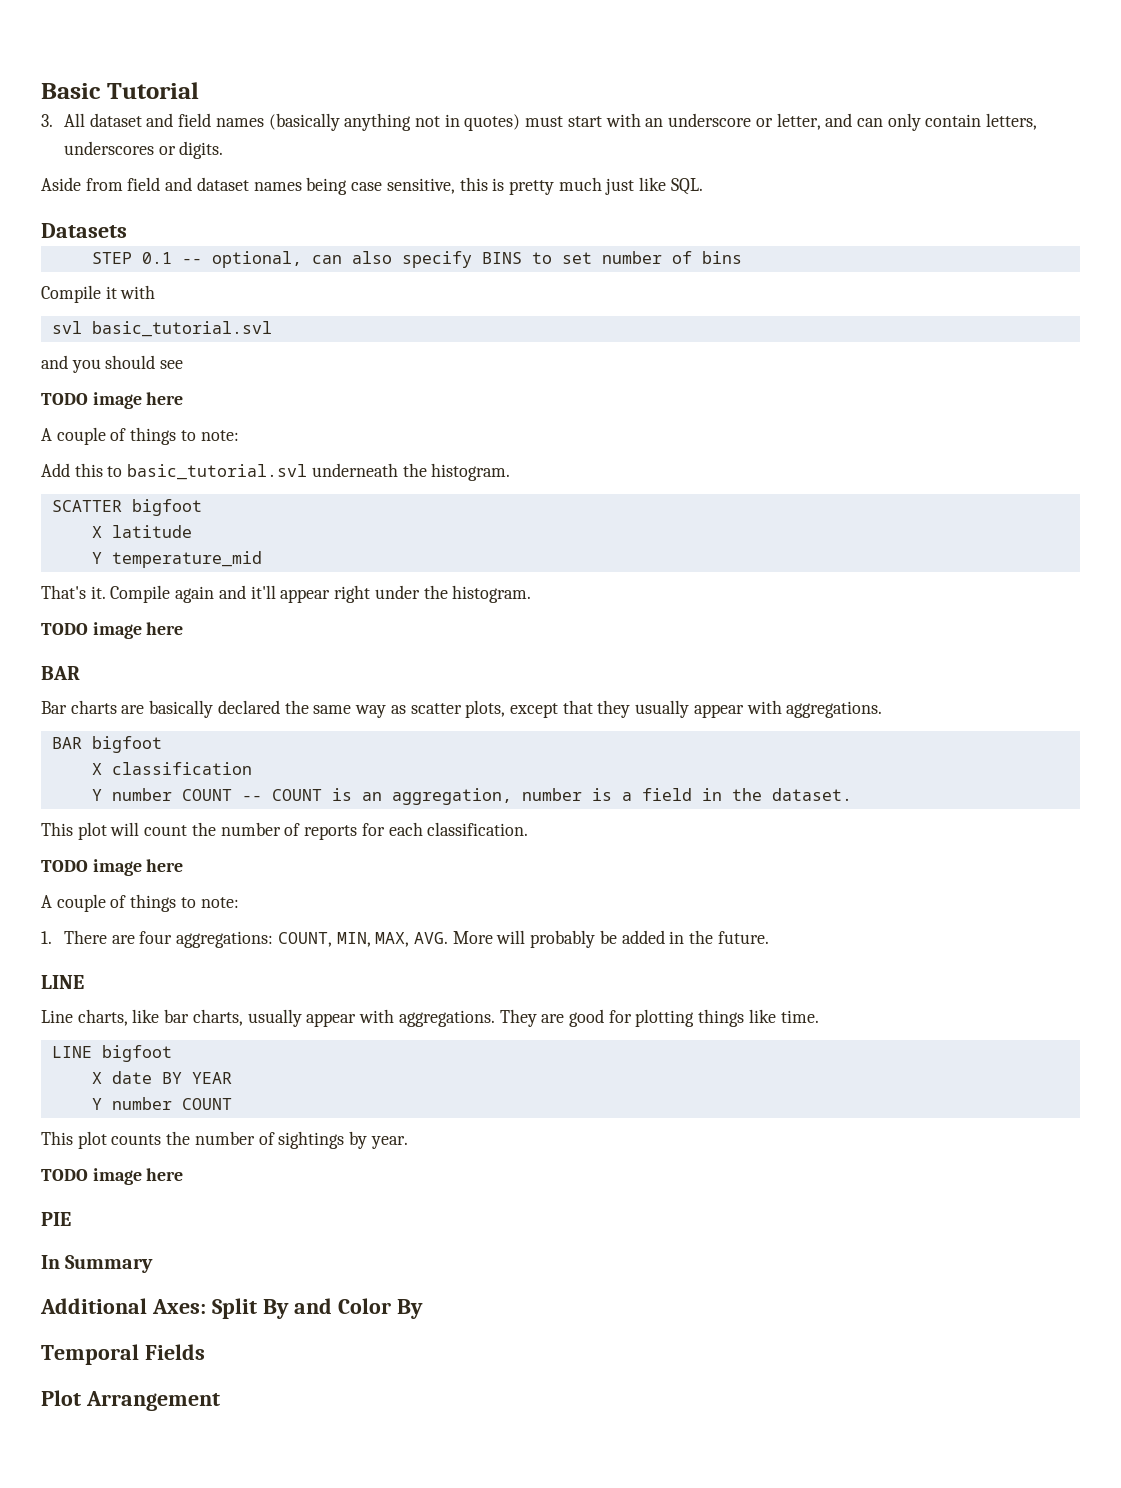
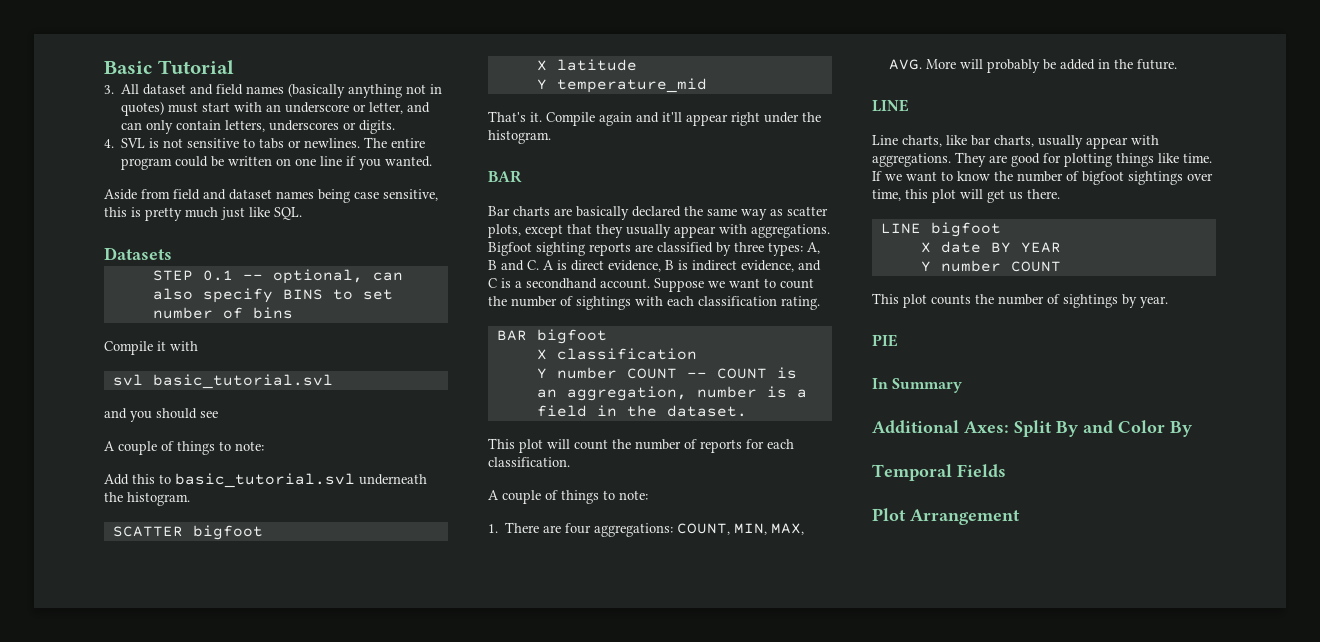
(224, 150) none -> [104,137,426,149] [121,156,433,170] // 4. SVL is not sensitive to tabs or newlines. The entire program could be written on one line if you wanted.
[41,392,184,409] // TODO image here -> (218, 414) none
[41,622,184,639] // TODO image here -> (551, 137) none
(883, 709) none -> [488,242,820,256] [488,260,821,272] [488,278,814,292] [488,296,820,310] Bigfoot sighting reports are classified by three types: A, B and C. A is direct evidence, B is indirect evidence, and C is a secondhand account. Suppose we want to count the number of sightings with each classification rating.
[41,859,184,876] // TODO image here -> (570, 462) none
(819, 1016) none -> [872,171,1213,185] [872,189,1060,203] If we want to know the number of bigfoot sightings over time, this plot will get us there.
[41,1168,184,1185] // TODO image here -> (1168, 302) none

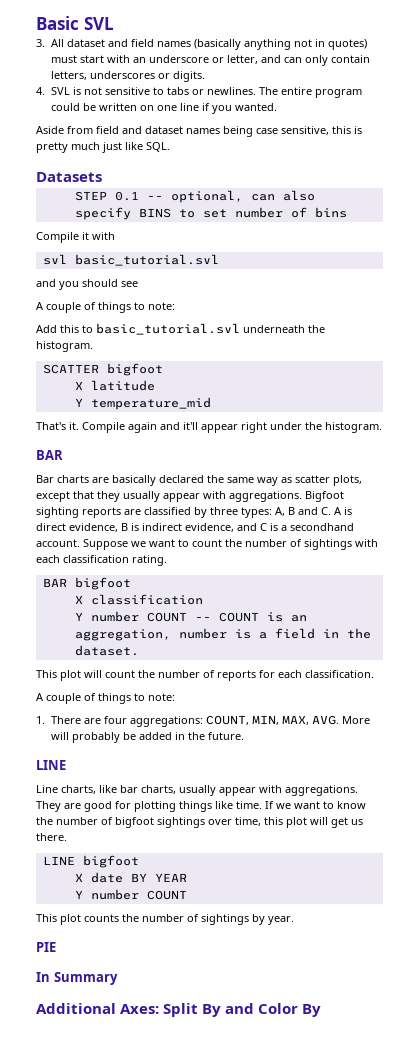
[157,60,234,74] Tutorial -> [83,17,114,30] SVL
[872,464,1006,481] [872,508,1020,525] // Temporal Fields // Plot Arrangement -> (322, 1010) none

